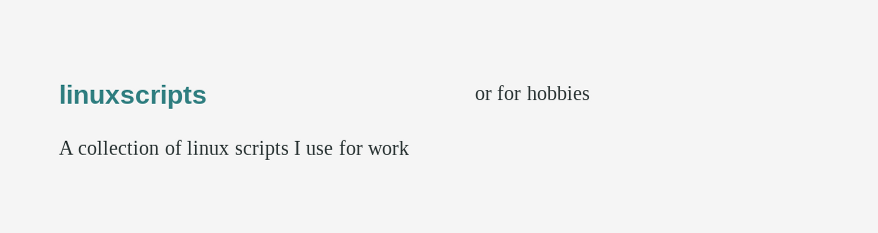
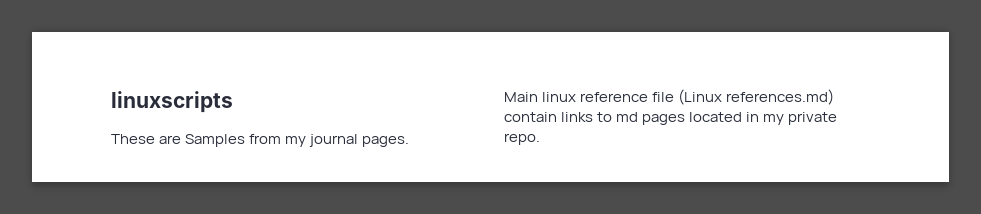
[58,139,410,160] [475,85,591,101] A collection of linux scripts I use for work or for hobbies -> [111,134,410,147] [504,89,835,105] [504,112,838,125] [504,133,540,145] These are Samples from my journal pages. // Main linux reference file (Linux references.md) contain links to md pages located in my private repo.

